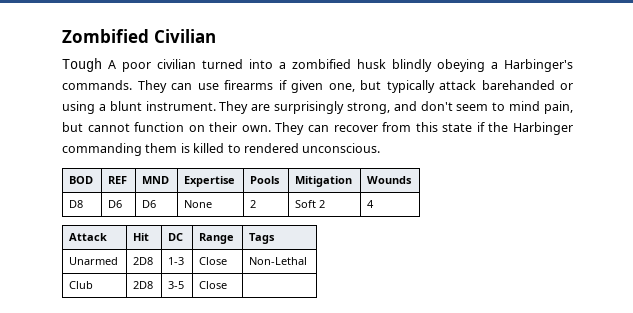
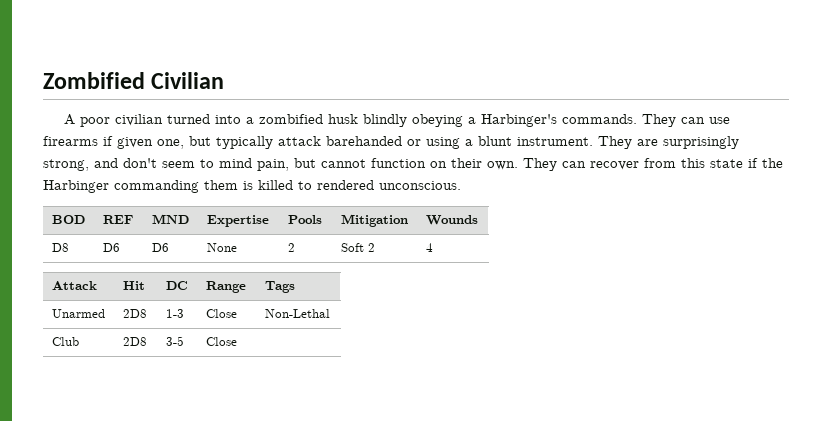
[62,58,102,72] Tough -> (225, 80) none

